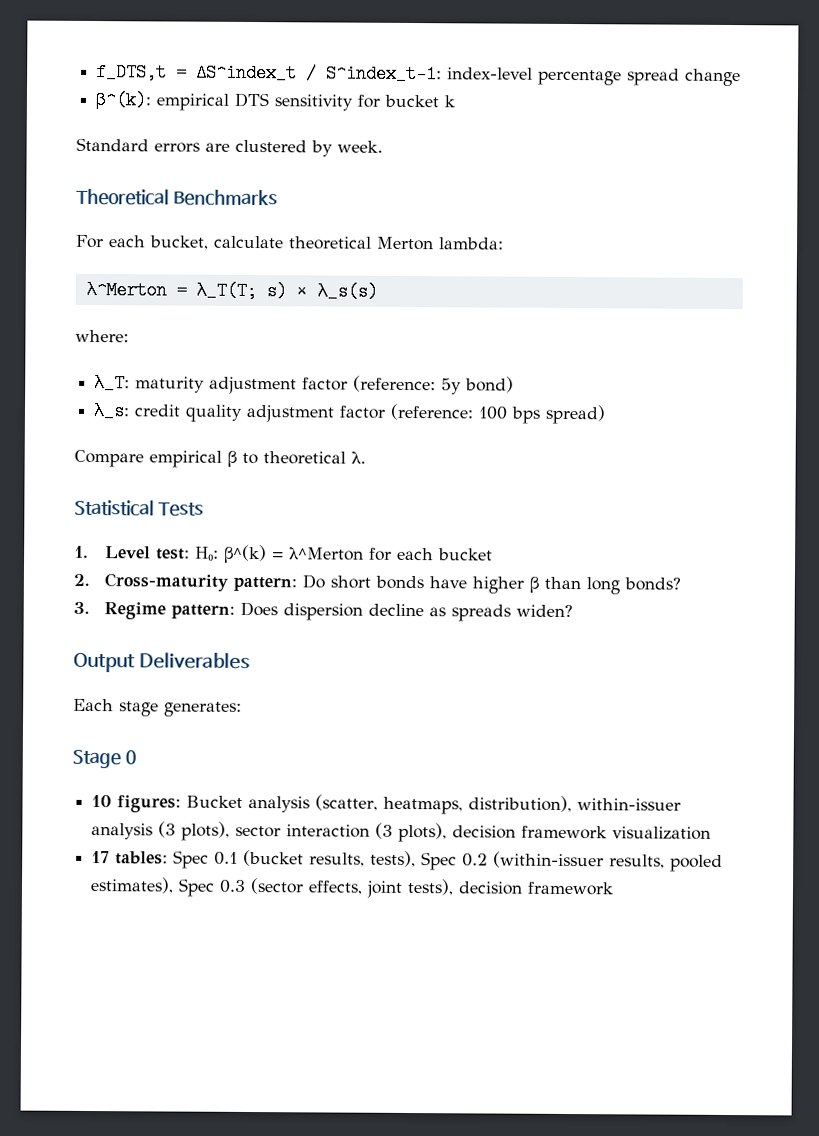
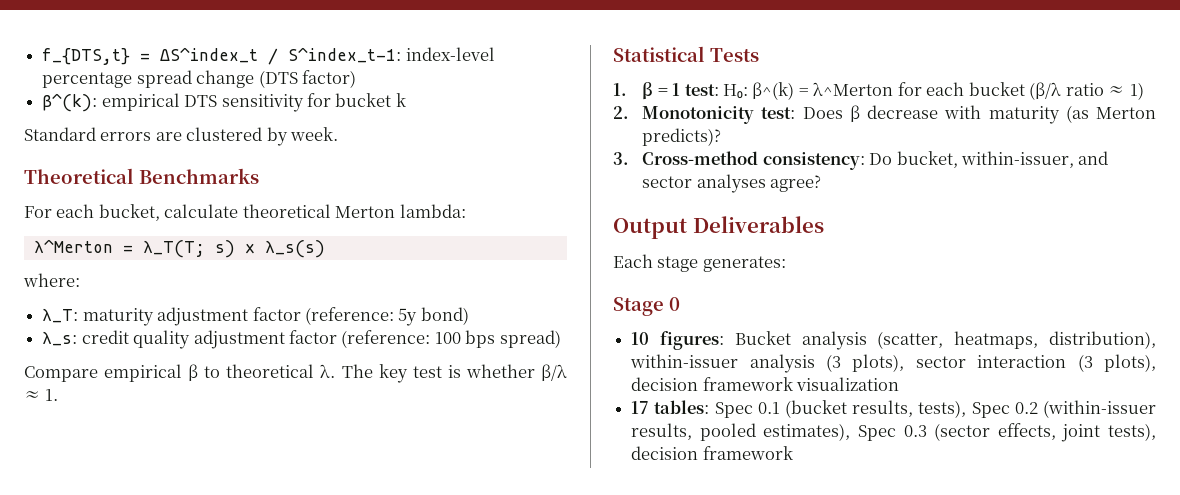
[96,63,168,82] f_DTS,t -> [42,48,131,65] f_{DTS,t}
(742, 77) none -> [258,70,356,88] (DTS factor)
(366, 457) none -> [341,364,567,383] [24,389,59,401] The key test is whether β/λ ≈ 1.
[104,546,151,559] Level -> [642,82,681,100] β = 1
[73,573,681,595] [73,601,573,622] // 2. Cross-maturity pattern: Do short bonds have higher β than long bonds? // 3. Regime pattern: Does dispersion decline as spreads widen? -> [1029,82,1144,100] [613,105,1156,124] [642,128,722,146] [613,151,1109,170] [642,174,822,193] (β/λ ratio ≈ 1) // 2. Monotonicity test: Does β decrease with maturity (as Merton predicts)? // 3. Cross-method consistency: Do bucket, within-issuer, and sector analyses agree?

